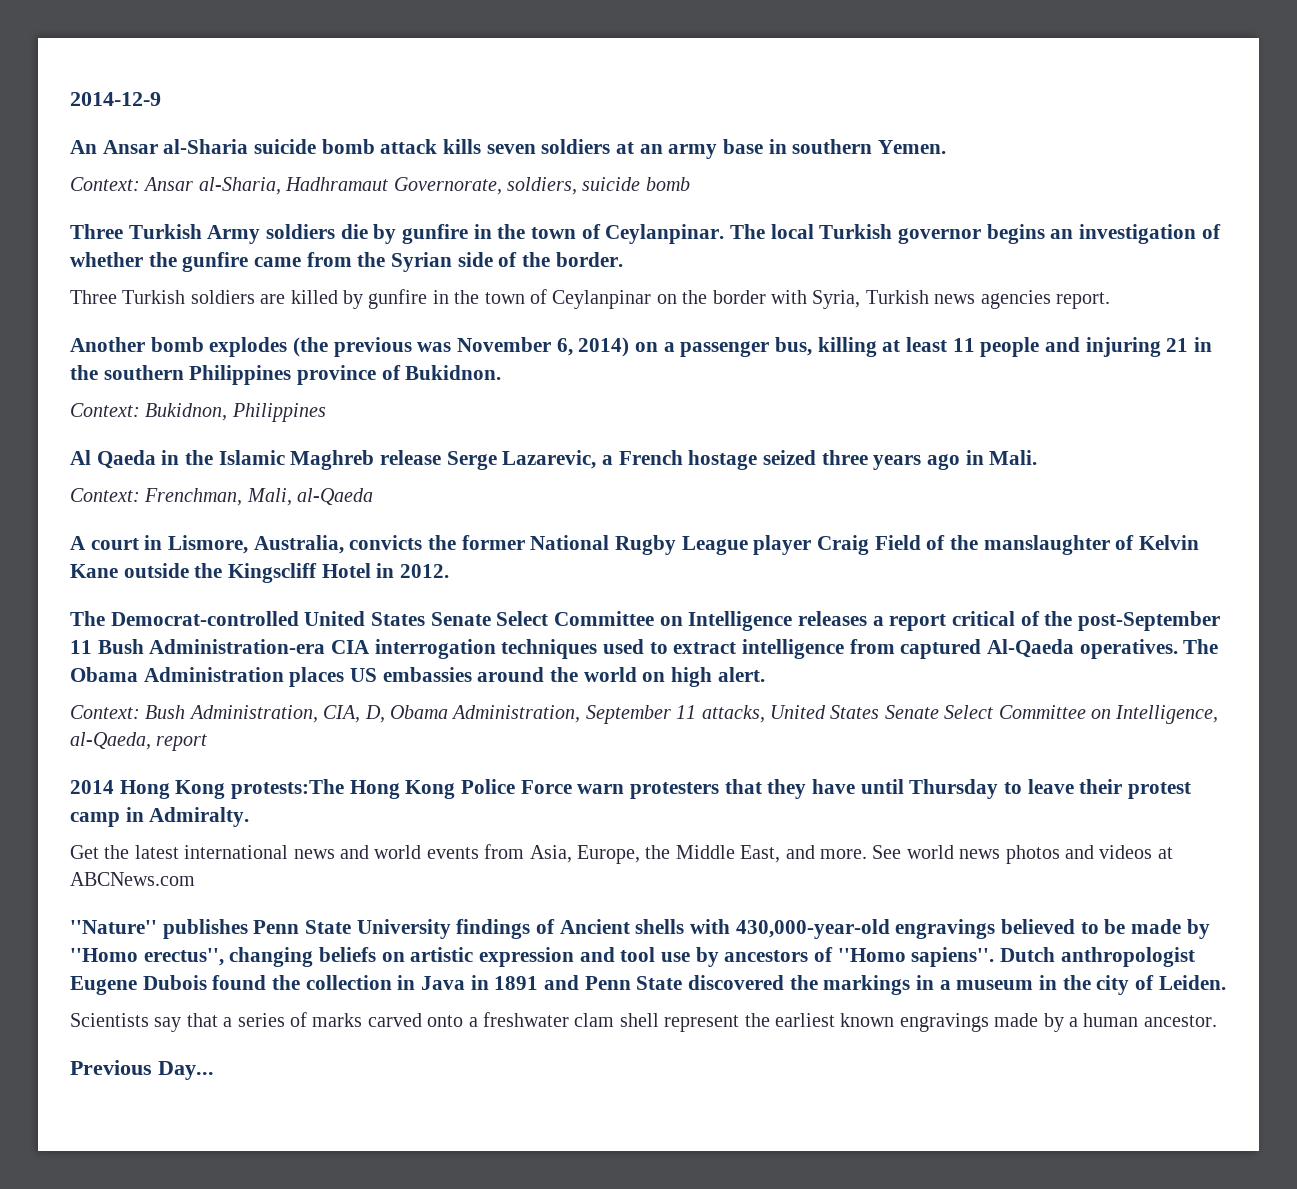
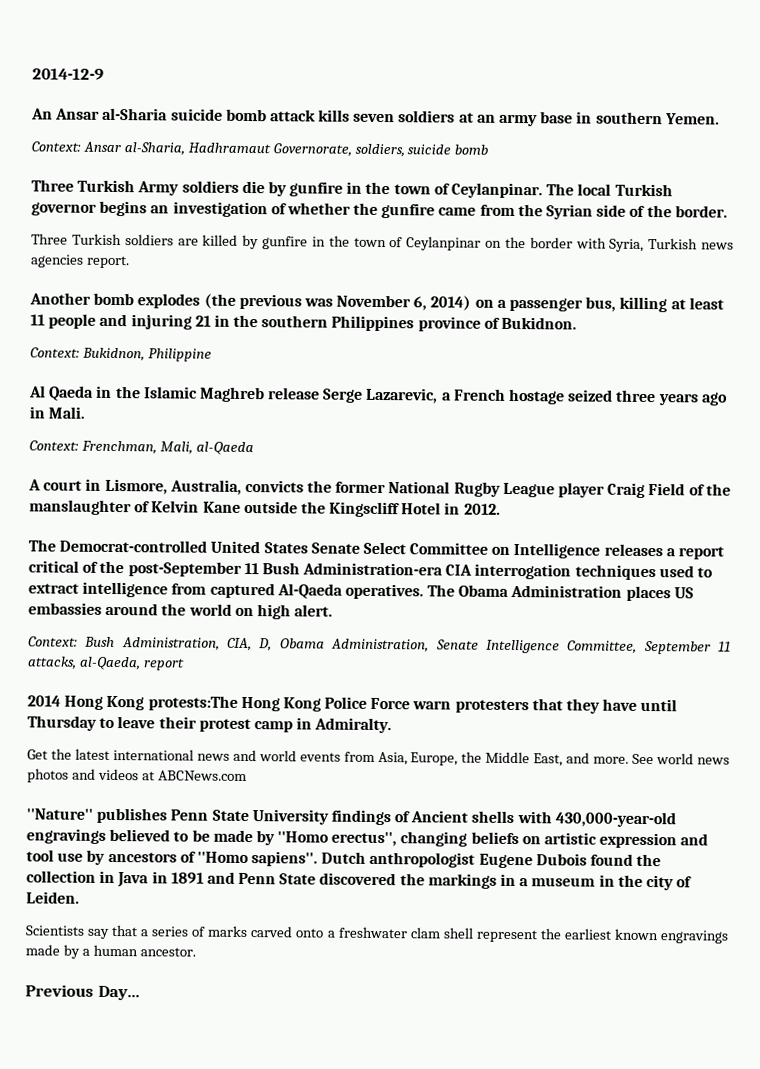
[231,403,326,422] Philippines -> [147,348,212,362] Philippine
[585,705,1219,724] September 11 attacks, United States Senate Select Committee on Intelligence, -> [435,639,732,655] [27,656,77,670] Senate Intelligence Committee, September 11 attacks,

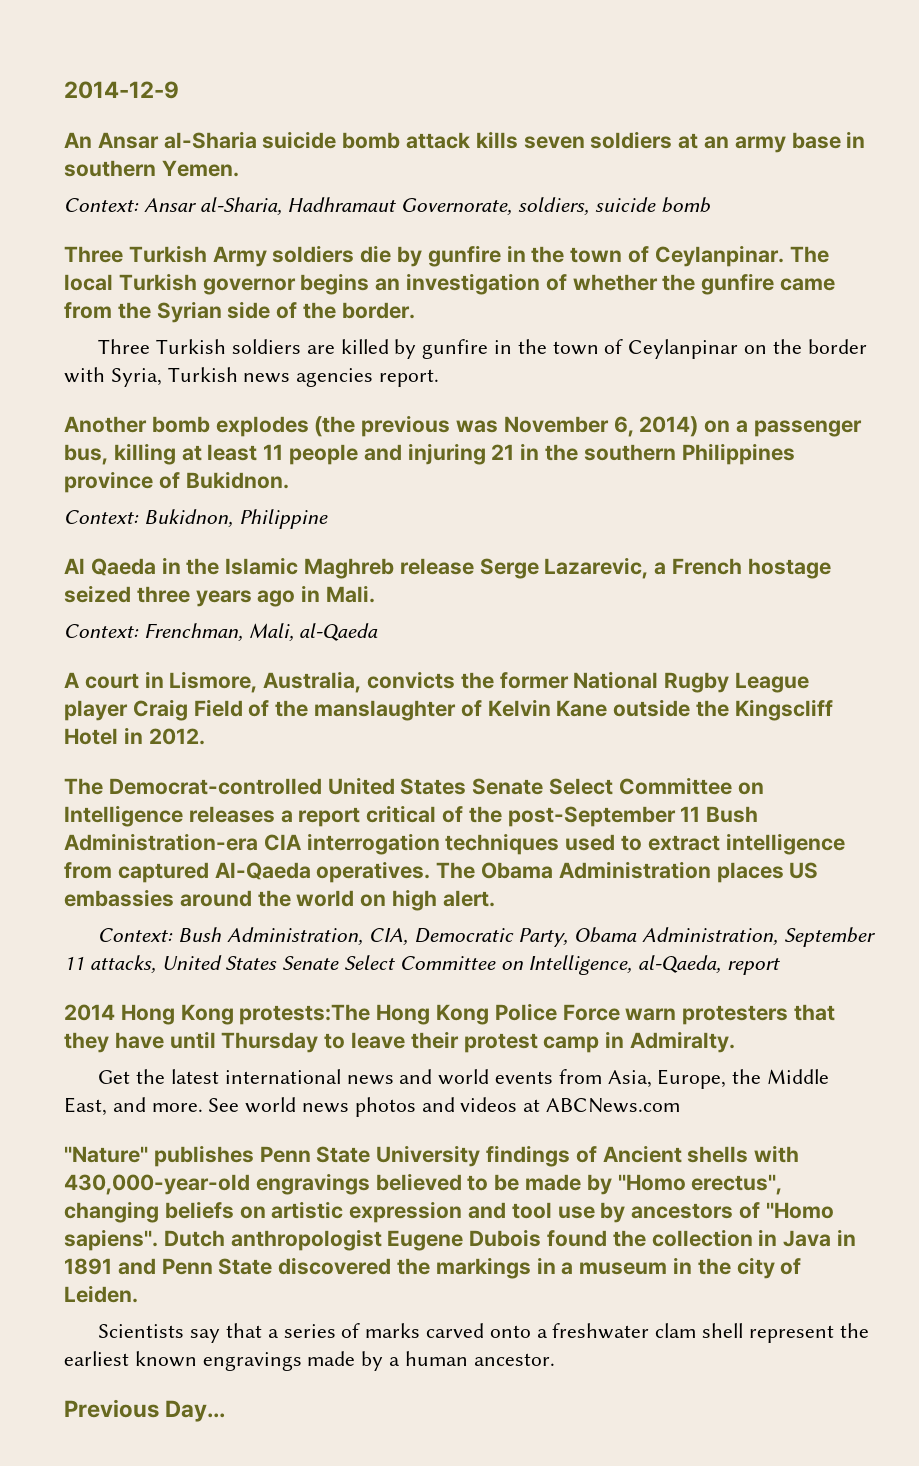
[258,638,732,655] [27,656,77,670] D, Obama Administration, Senate Intelligence Committee, September 11 attacks, -> [413,927,876,947] [64,955,633,975] Democratic Party, Obama Administration, September 11 attacks, United States Senate Select Committee on Intelligence,

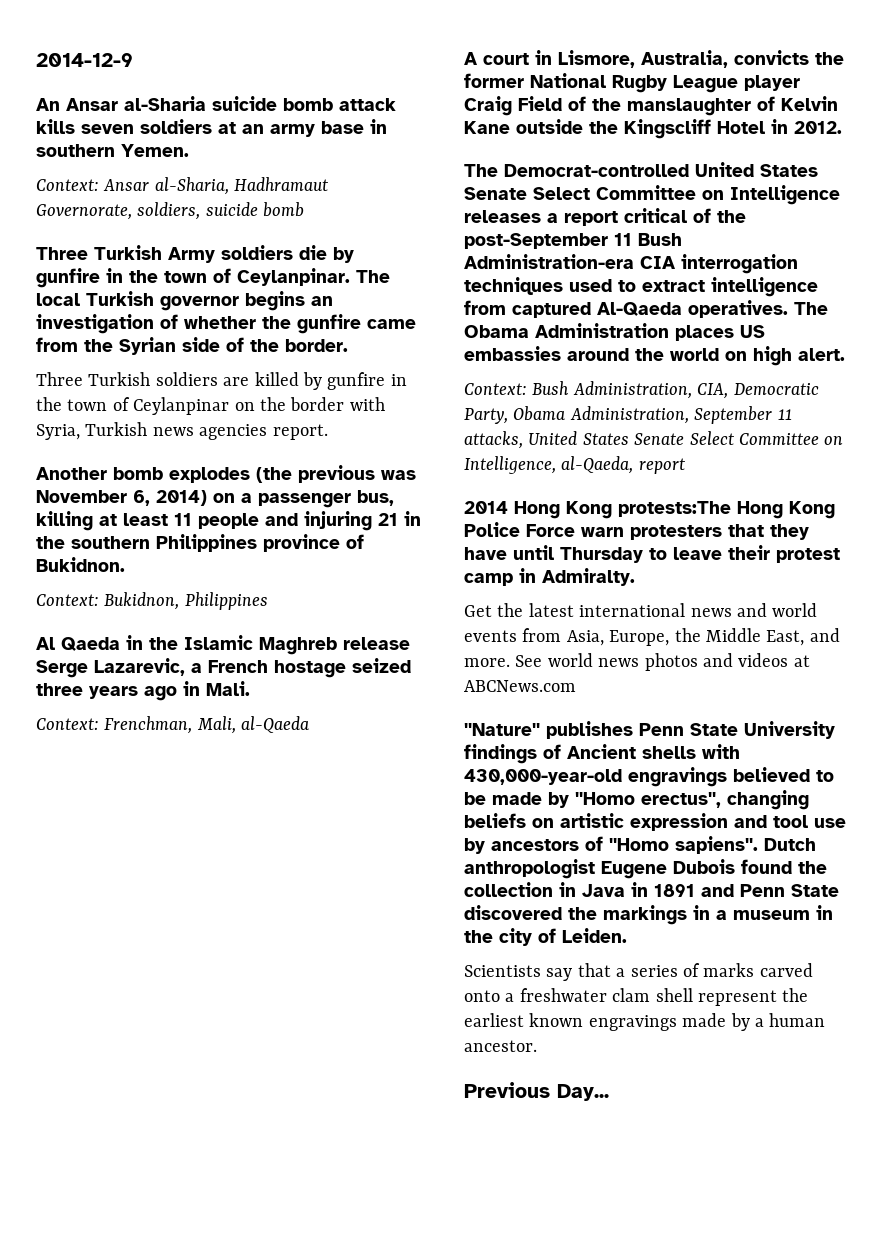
[238,509,328,529] Philippine -> [184,592,268,610] Philippines

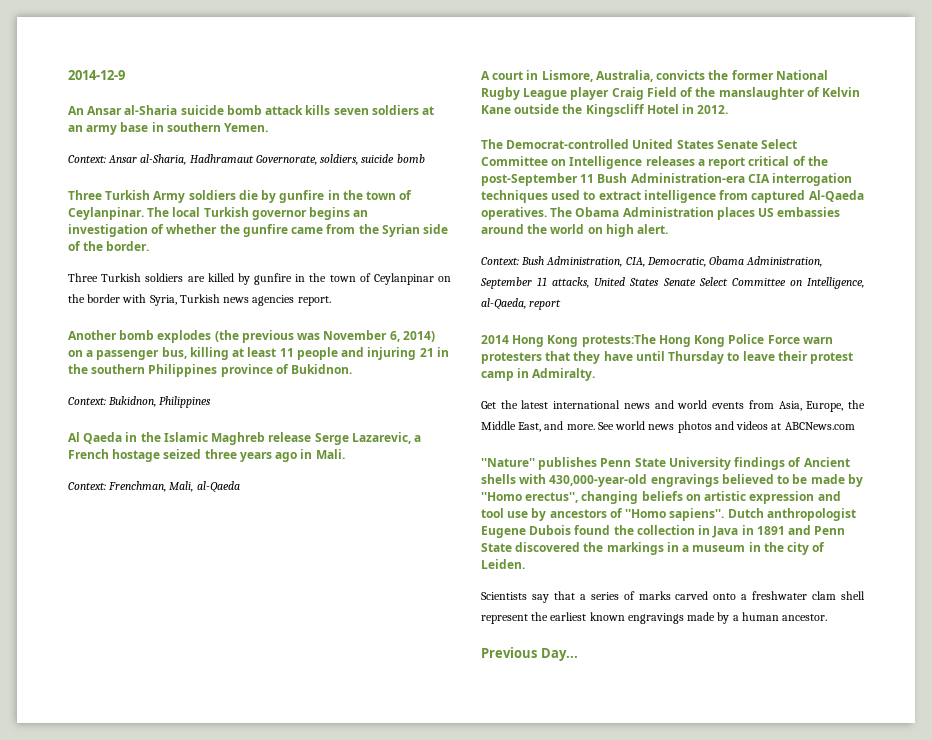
[733,383,819,395] [464,408,508,424] Democratic Party, -> [646,257,706,267] Democratic,

